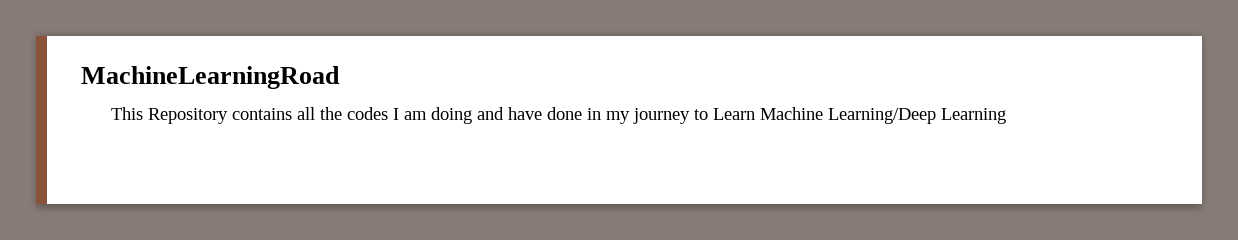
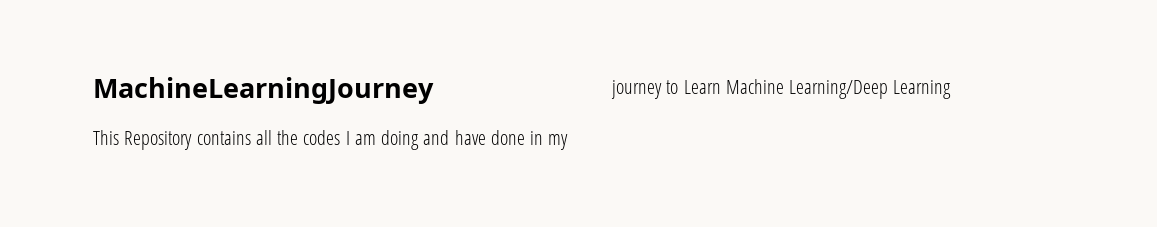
[81,66,340,89] MachineLearningRoad -> [93,77,434,104] MachineLearningJourney

